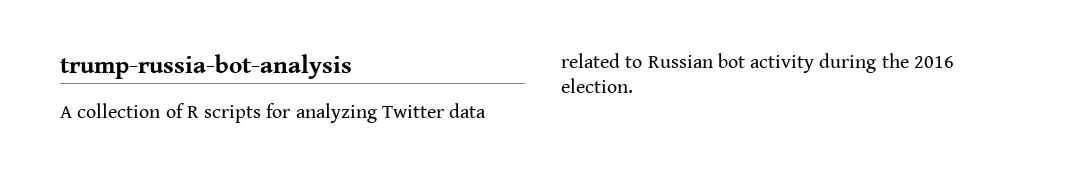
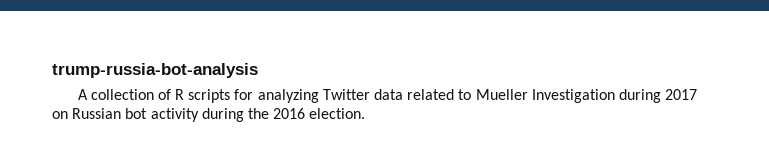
(643, 62) none -> [475,89,698,103] [52,111,68,119] Mueller Investigation during 2017 on

